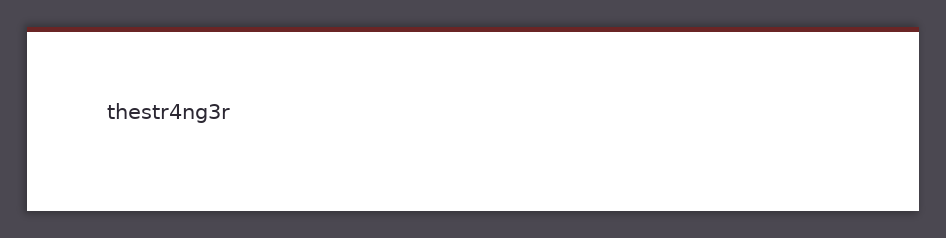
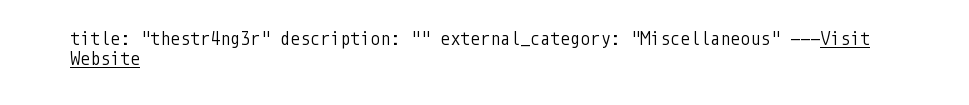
[107,103,230,123] thestr4ng3r -> [70,31,870,49] [70,51,140,65] title: "thestr4ng3r" description: "" external_category: "Miscellaneous" ---Visit Website

